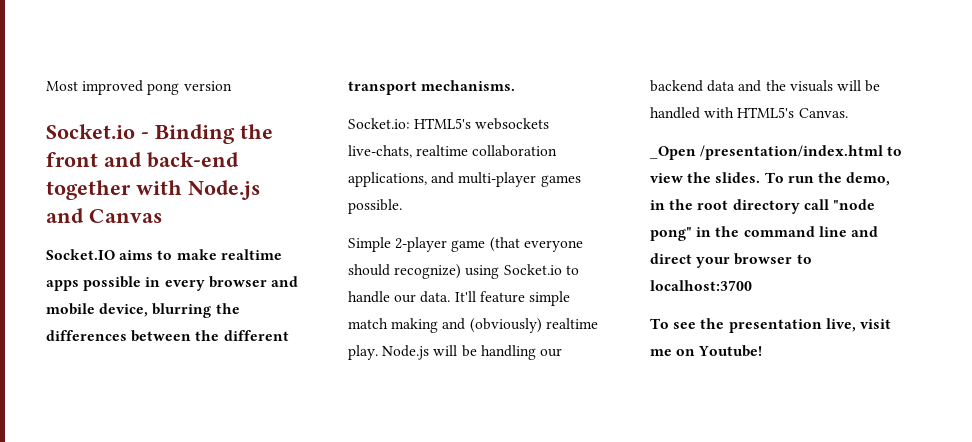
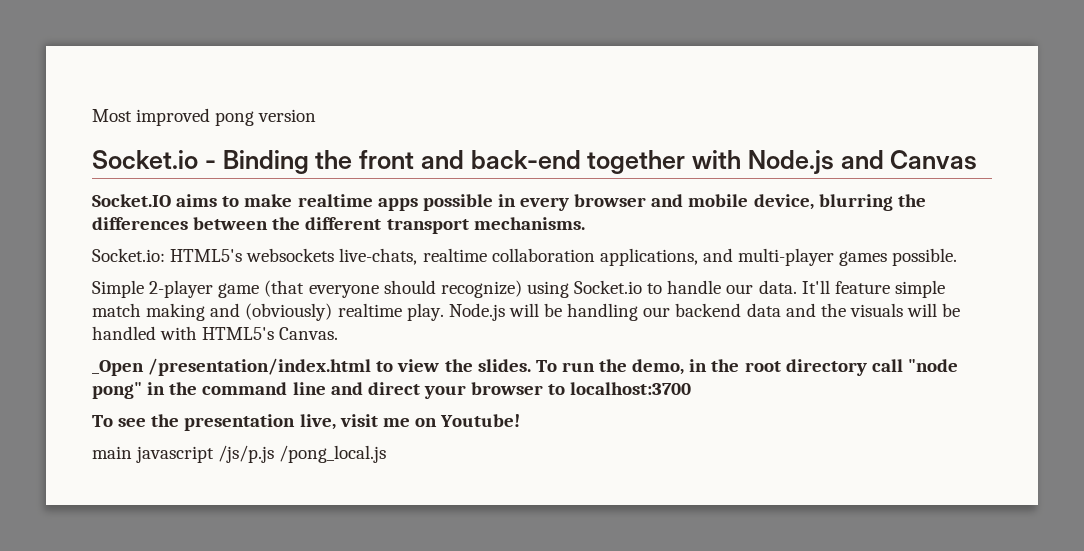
(763, 351) none -> [92,445,387,463] // main javascript /js/p.js /pong_local.js

